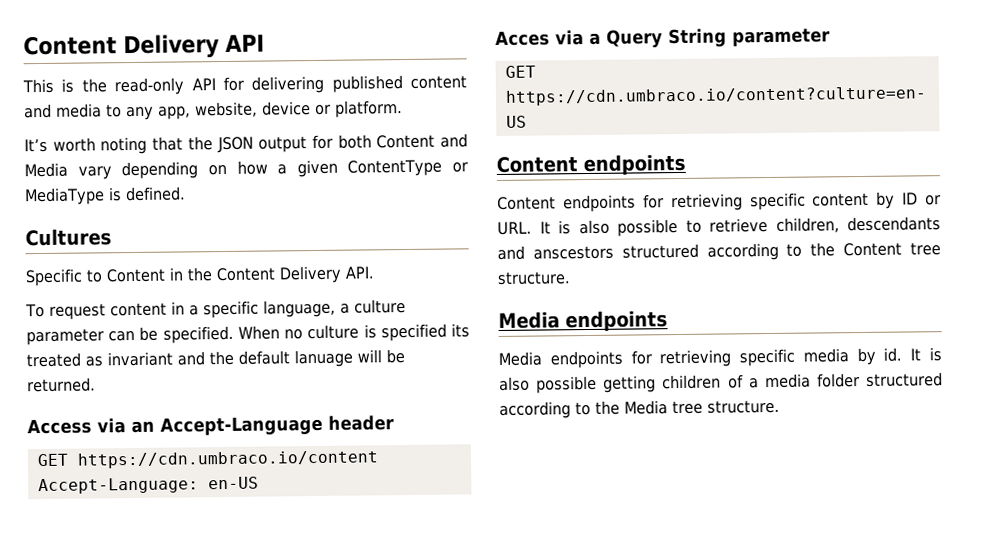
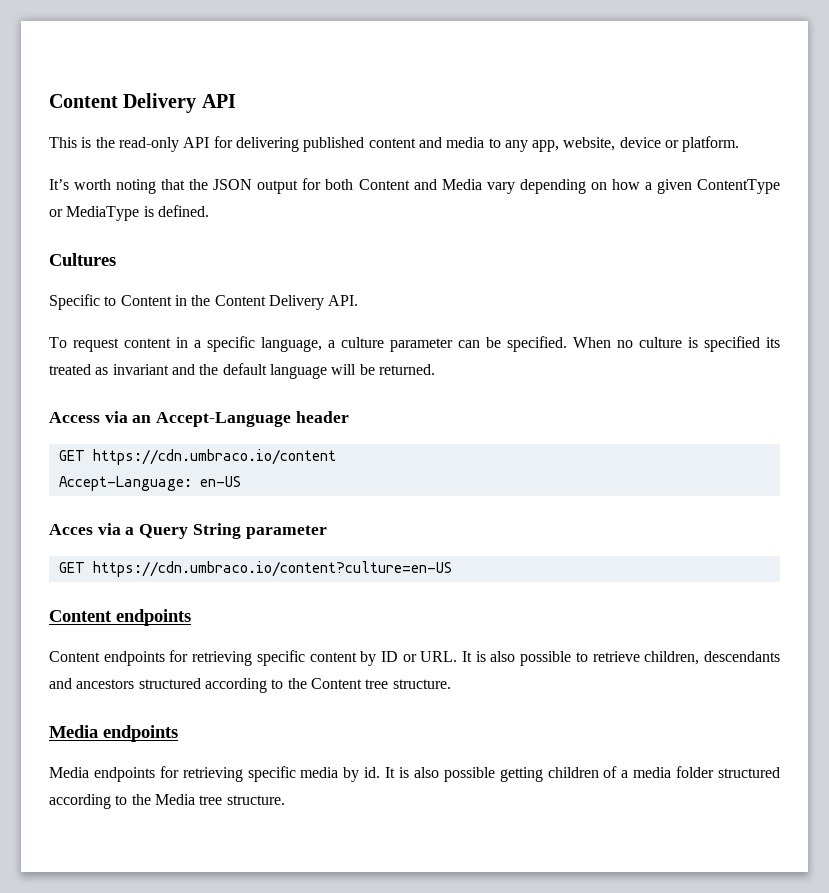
[294,349,353,368] lanuage -> [269,364,327,379] language
[532,245,614,260] anscestors -> [76,679,135,689] ancestors

